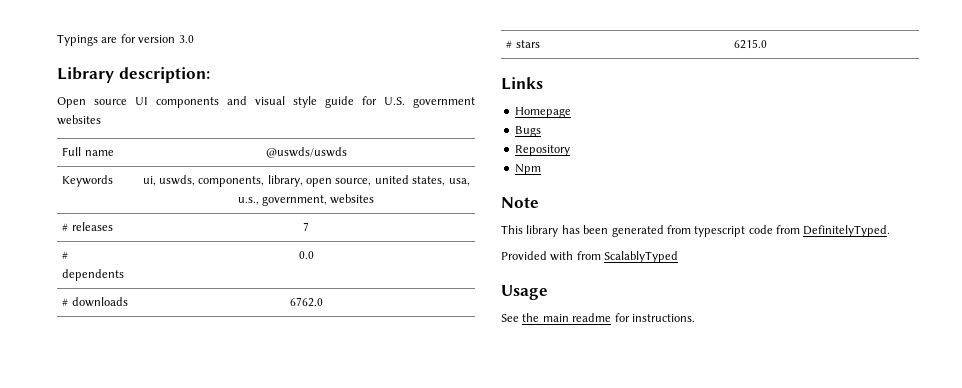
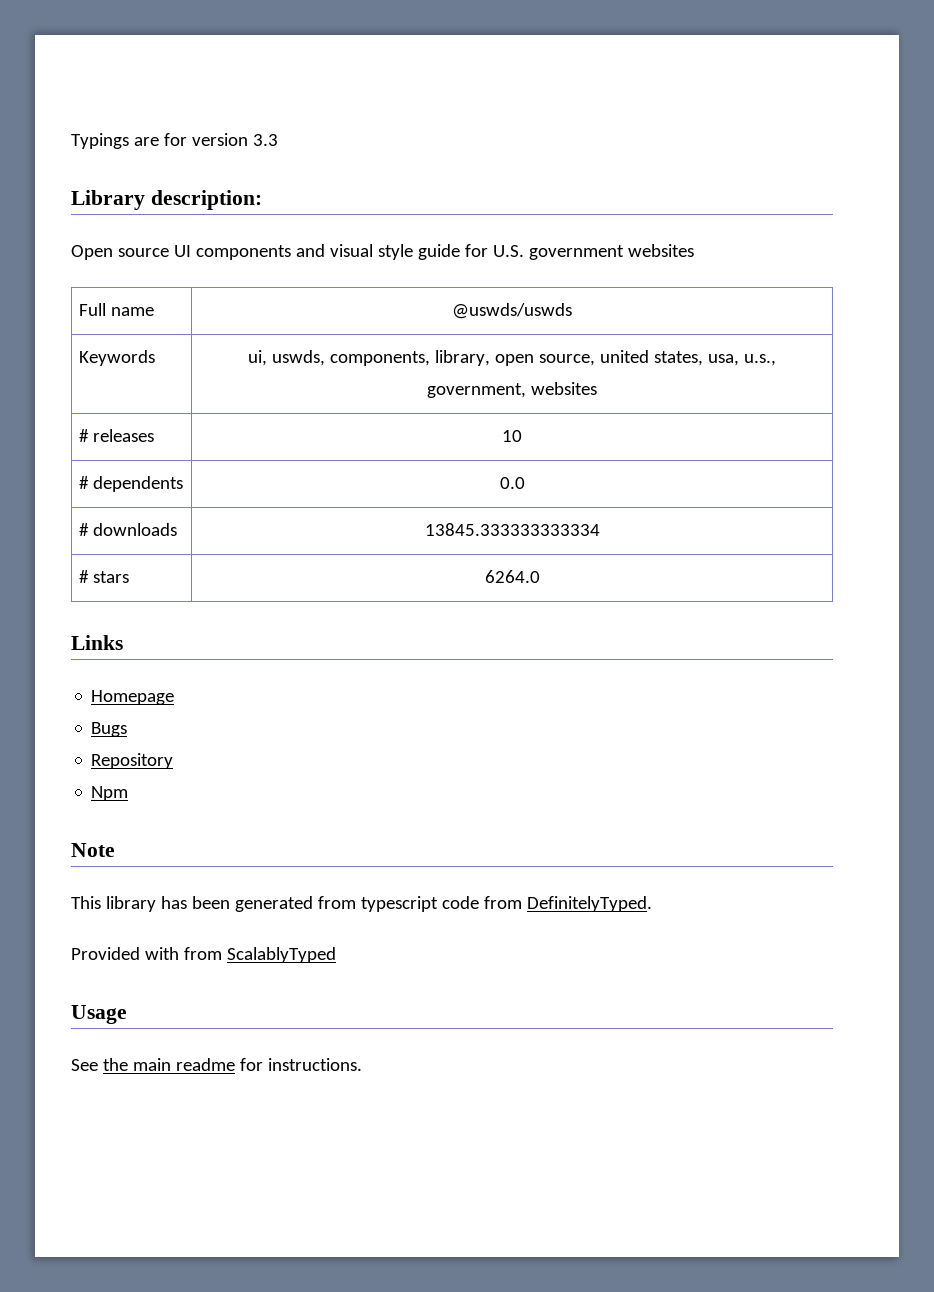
[178,35,194,43] 3.0 -> [252,134,278,146] 3.3
[303,222,309,231] 7 -> [502,430,522,442] 10
[289,297,323,307] 6762.0 -> [424,523,600,536] 13845.333333333334
[733,39,767,49] 6215.0 -> [484,570,540,583] 6264.0

